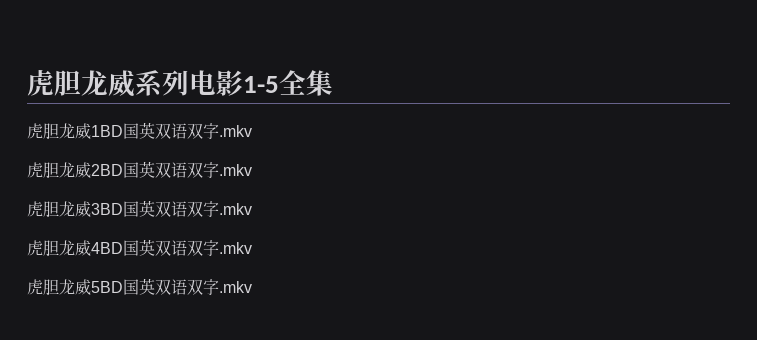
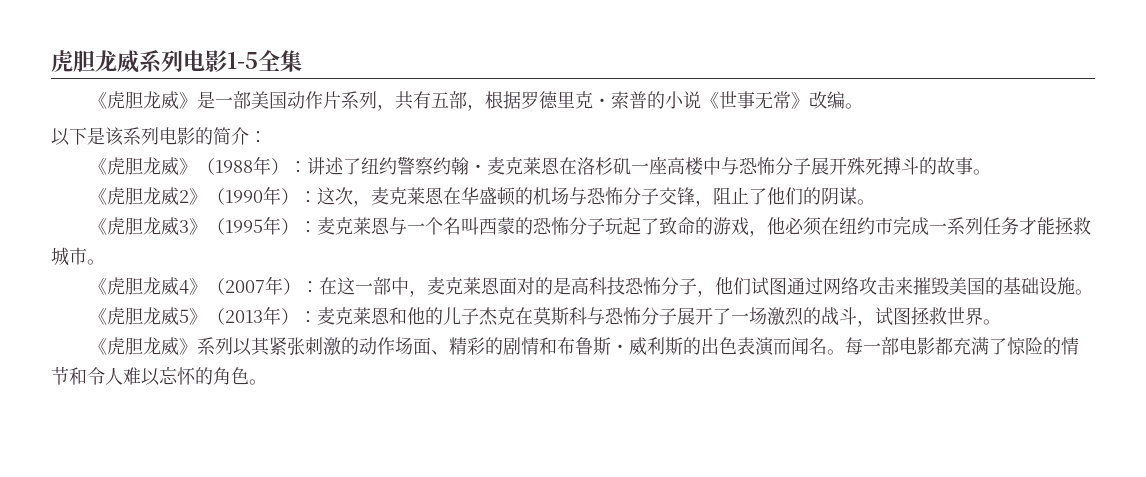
[27,122,252,139] [27,161,252,178] [27,200,252,217] [27,239,252,256] [27,278,252,295] 虎胆龙威1BD国英双语双字.mkv // 虎胆龙威2BD国英双语双字.mkv // 虎胆龙威3BD国英双语双字.mkv // 虎胆龙威4BD国英双语双字.mkv // 虎胆龙威5BD国英双语双字.mkv -> [88,91,863,111] [51,127,267,146] [88,156,991,176] [88,186,875,207] [88,216,1091,237] [51,247,105,266] [88,276,1093,297] [88,306,1001,327] [88,337,1079,356] [51,366,267,386] 《虎胆龙威》是一部美国动作片系列，共有五部，根据罗德里克・索普的小说《世事无常》改编。 // 以下是该系列电影的简介： // 《虎胆龙威》（1988年）：讲述了纽约警察约翰・麦克莱恩在洛杉矶一座高楼中与恐怖分子展开殊死搏斗的故事。 // 《虎胆龙威2》（1990年）：这次，麦克莱恩在华盛顿的机场与恐怖分子交锋，阻止了他们的阴谋。 // 《虎胆龙威3》（1995年）：麦克莱恩与一个名叫西蒙的恐怖分子玩起了致命的游戏，他必须在纽约市完成一系列任务才能拯救城市。 // 《虎胆龙威4》（2007年）：在这一部中，麦克莱恩面对的是高科技恐怖分子，他们试图通过网络攻击来摧毁美国的基础设施。 // 《虎胆龙威5》（2013年）：麦克莱恩和他的儿子杰克在莫斯科与恐怖分子展开了一场激烈的战斗，试图拯救世界。 // 《虎胆龙威》系列以其紧张刺激的动作场面、精彩的剧情和布鲁斯・威利斯的出色表演而闻名。每一部电影都充满了惊险的情节和令人难以忘怀的角色。

